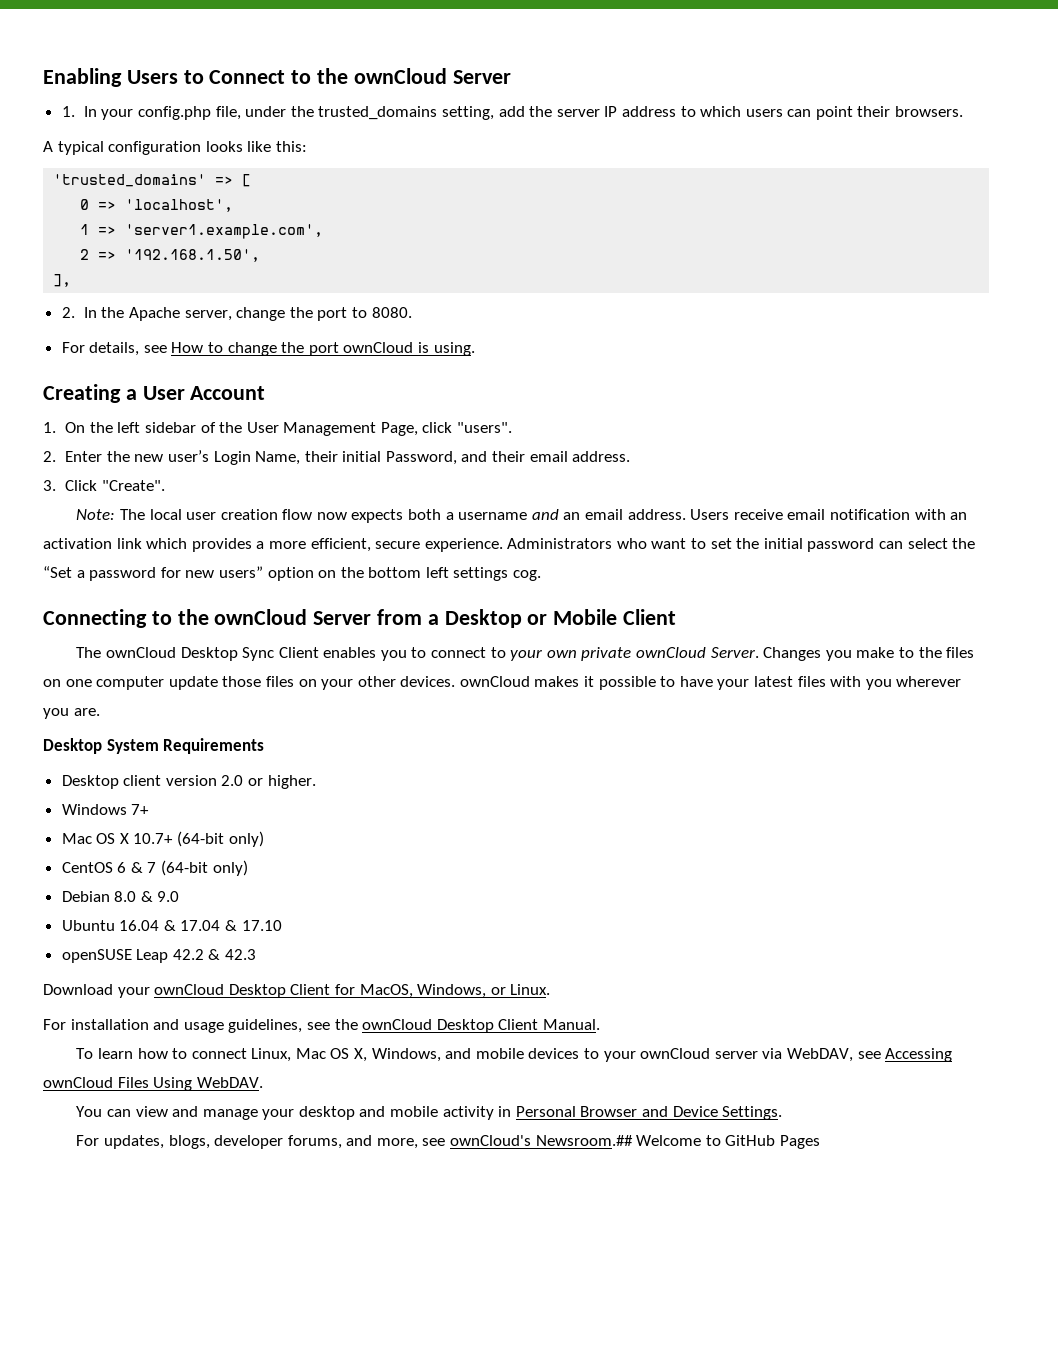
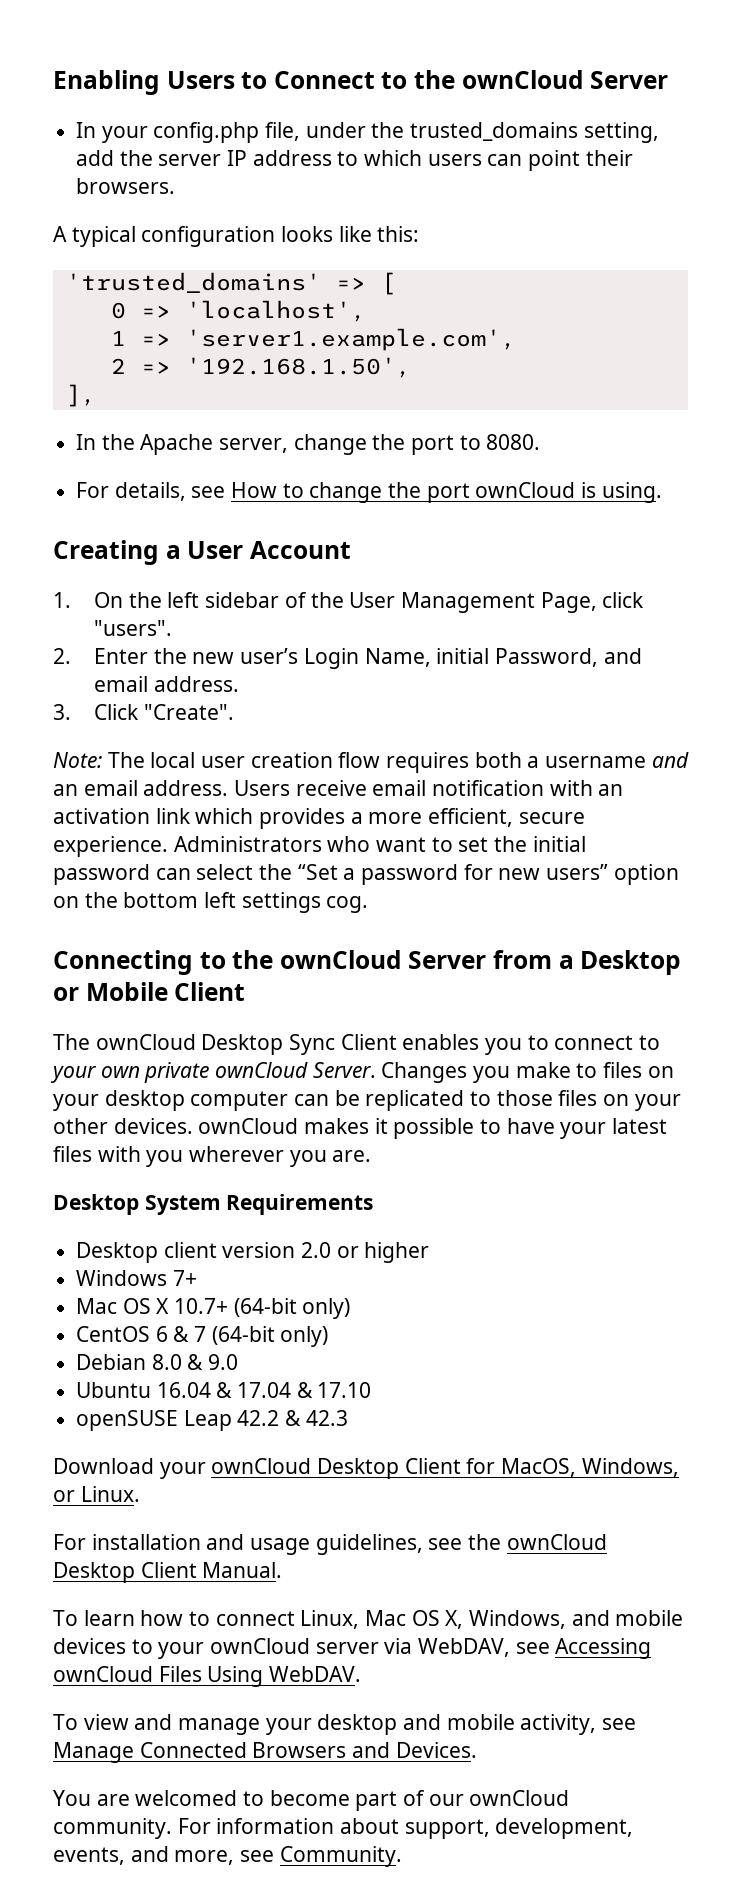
[61,106,75,117] 1. -> (669, 80) none
[61,307,75,318] 2. -> (96, 395) none
[304,451,338,462] their -> (431, 657) none
[492,451,526,462] their -> (642, 656) none
[316,509,404,523] now expects -> [386,752,470,773] requires
[918,647,975,658] [43,676,218,690] the files on one computer update -> [603,1062,674,1078] [53,1090,492,1111] files on your desktop computer can be replicated to
[267,775,316,789] higher. -> [364,1242,430,1263] higher
[76,1106,131,1117] You can -> [53,1714,78,1730] To
[442,1106,783,1120] [76,1135,820,1149] activity in Personal Browser and Device Settings. // For updates, blogs, developer forums, and more, see ownCloud's Newsroom.## Welcome to GitHub Pages -> [520,1714,637,1735] [53,1742,477,1763] [53,1790,570,1811] [53,1818,634,1839] [53,1846,402,1867] activity, see Manage Connected Browsers and Devices. // You are welcomed to become part of our ownCloud community. For information about support, development, events, and more, see Community.

